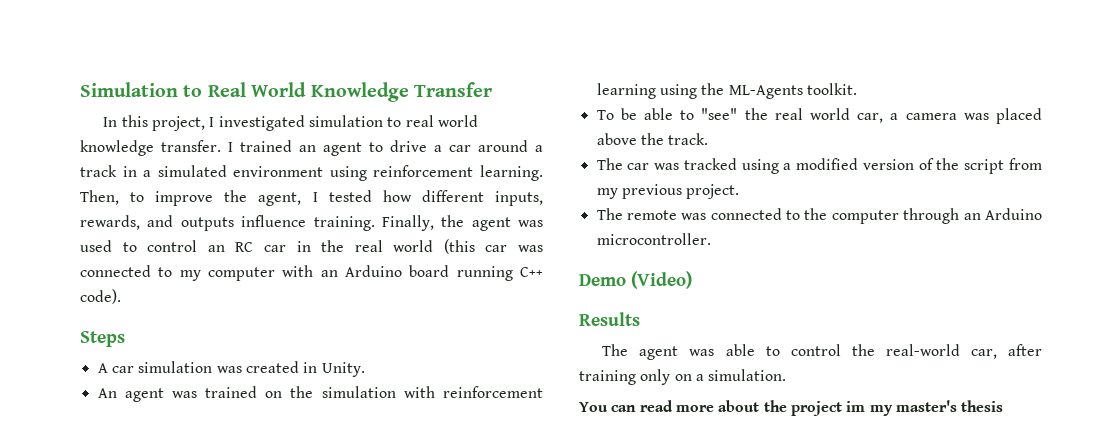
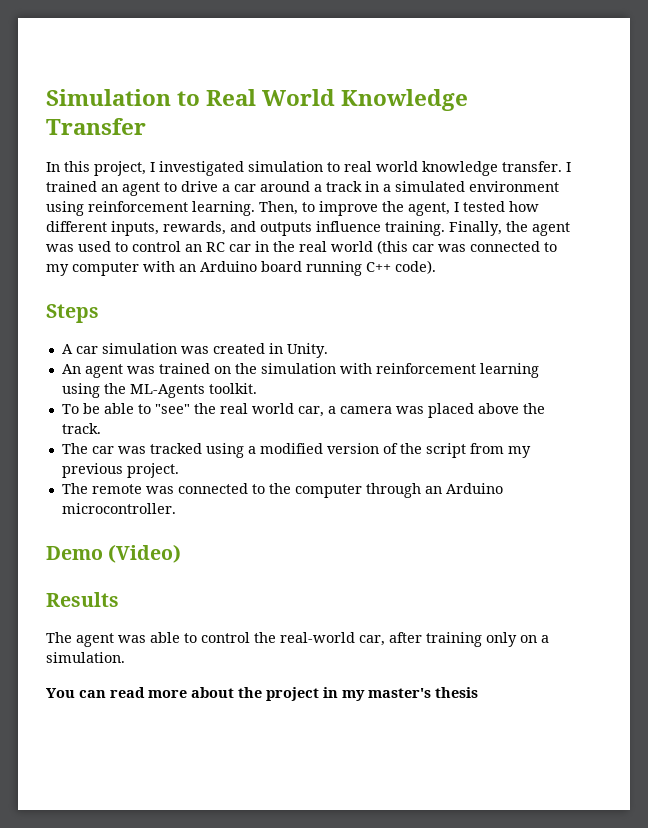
[846,401,866,412] im -> [323,687,338,698] in

